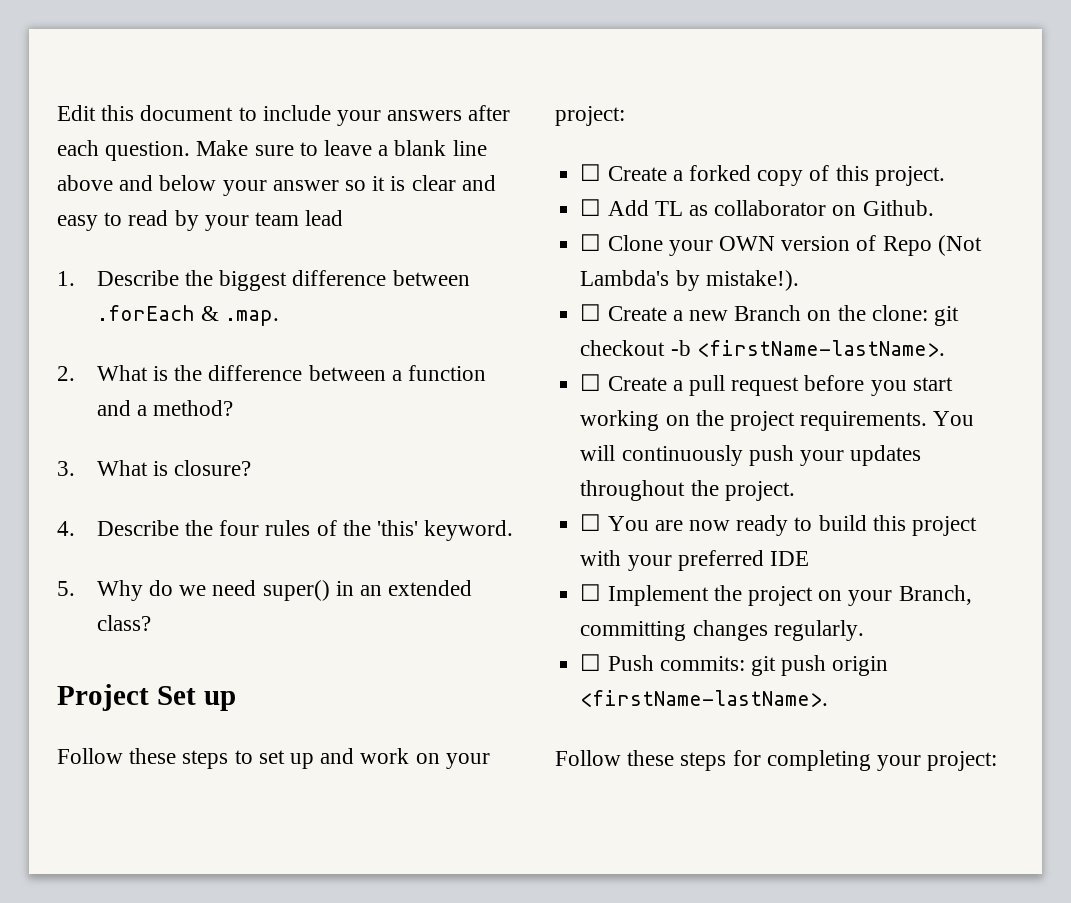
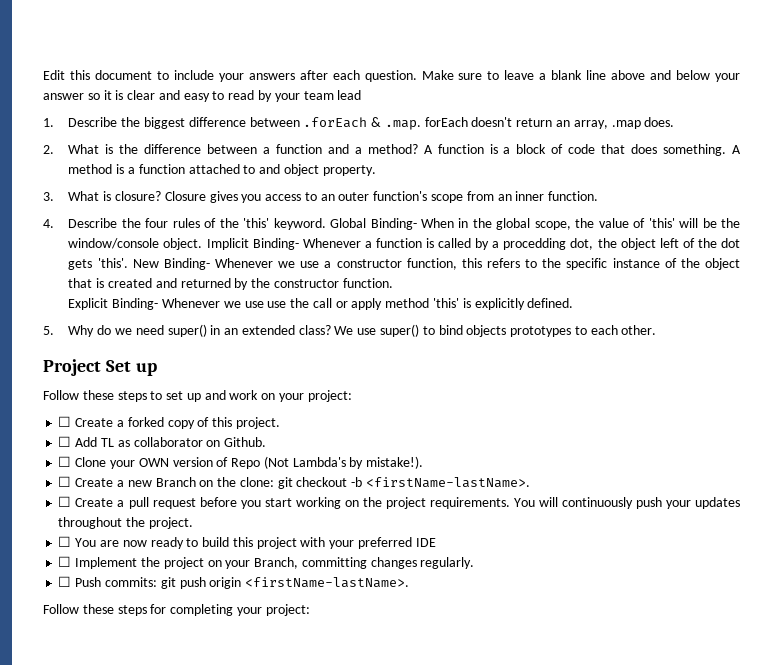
(280, 318) none -> [424,117,675,129] forEach doesn't return an array, .map does.
[57,460,252,476] // 3. What is closure? -> [423,144,741,156] [68,164,376,176] [43,191,599,203] A function is a block of code that does something. A method is a function attached to and object property. // 3. What is closure? Closure gives you access to an outer function's scope from an inner function.
(514, 530) none -> [330,218,740,230] [68,238,741,250] [68,258,741,270] [68,278,393,290] [68,298,574,310] Global Binding- When in the global scope, the value of 'this' will be the window/console object. Implicit Binding- Whenever a function is called by a procedding dot, the object left of the dot gets 'this'. New Binding- Whenever we use a constructor function, this refers to the specific instance of the object that is created and returned by the constructor function. // Explicit Binding- Whenever we use use the call or apply method 'this' is explicitly defined.
(151, 623) none -> [334,324,657,337] We use super() to bind objects prototypes to each other.

